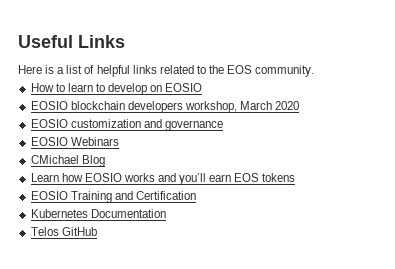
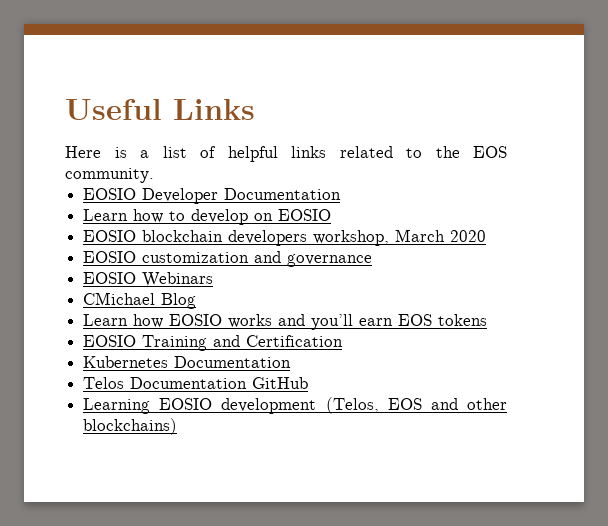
[30,83,93,92] How to learn -> [83,188,342,204] [83,209,164,223] EOSIO Developer Documentation // Learn how
(59, 231) none -> [130,377,248,389] Documentation
(97, 231) none -> [83,397,507,414] [83,418,178,435] // Learning EOSIO development (Telos, EOS and other blockchains)

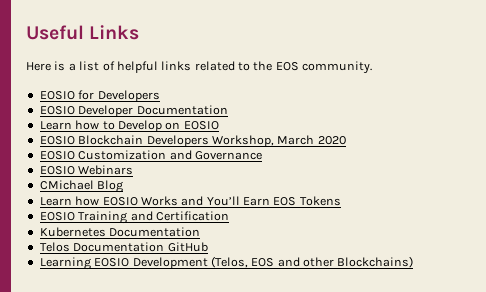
(154, 175) none -> [39,90,160,102] // EOSIO for Developers
[191,209,249,225] develop -> [117,120,162,132] Develop
[142,230,390,246] blockchain developers workshop, -> [78,135,274,147] Blockchain Developers Workshop,
[142,251,373,267] customization and governance -> [78,150,262,160] Customization and Governance
[228,314,488,330] works and you’ll earn EOS tokens -> [140,196,341,206] Works and You’ll Earn EOS Tokens
[221,398,317,414] development -> [132,257,208,269] Development
[83,418,178,435] blockchains) -> [337,256,414,268] Blockchains)

